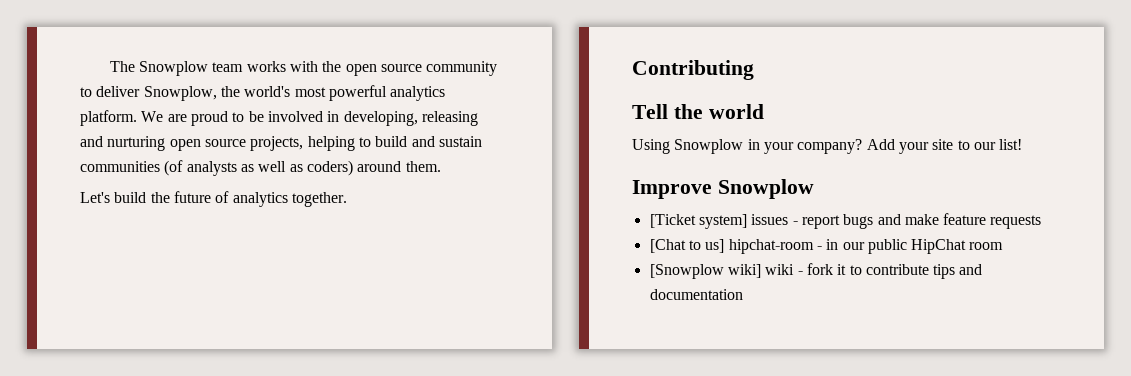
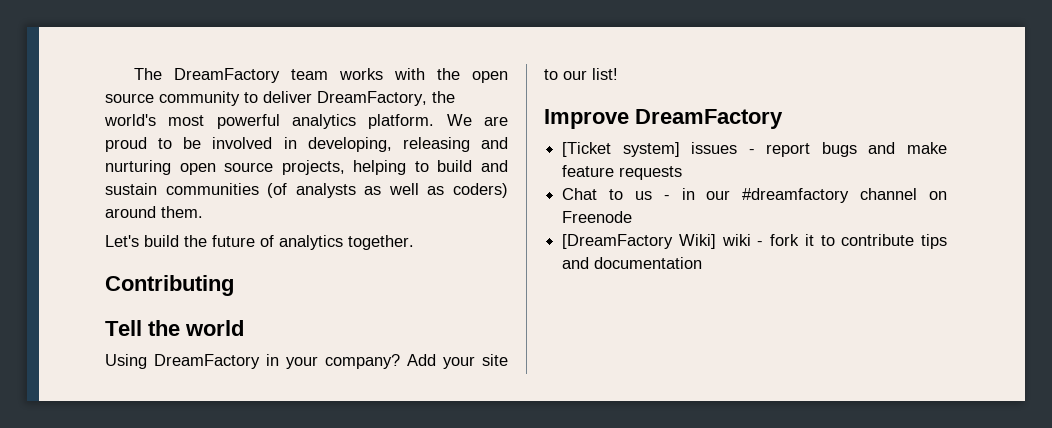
[139,61,209,76] Snowplow -> [174,68,281,83] DreamFactory
[143,86,217,101] Snowplow, -> [317,91,427,106] DreamFactory,
[674,139,744,154] Snowplow -> [154,354,260,369] DreamFactory
[717,179,814,199] Snowplow -> [635,109,783,129] DreamFactory
[649,239,1004,254] [649,264,761,279] [Chat to us] hipchat-room - in our public HipChat room // [Snowplow wiki] -> [562,188,947,203] [562,211,633,223] [562,234,716,249] Chat to us - in our #dreamfactory channel on Freenode // [DreamFactory Wiki]

